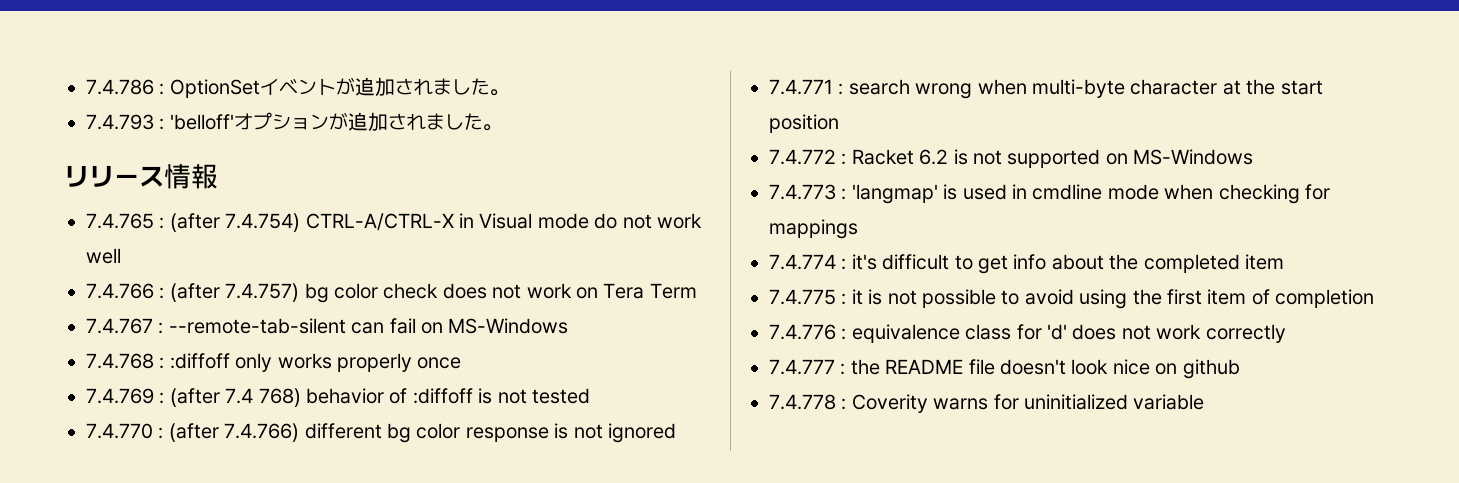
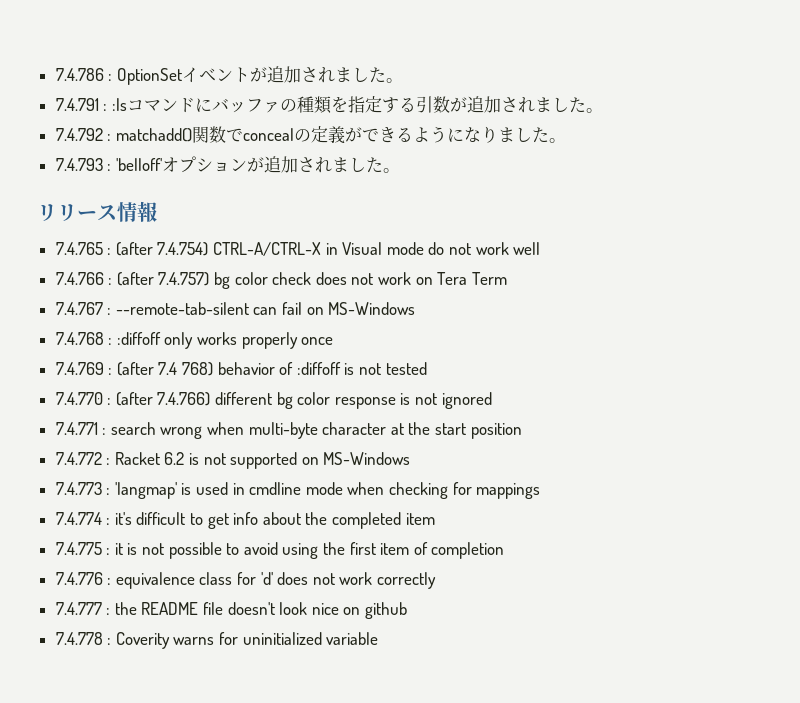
(509, 92) none -> [55,96,603,114] [55,126,566,144] // 7.4.791 : :lsコマンドにバッファの種類を指定する引数が追加されました。 // 7.4.792 : matchadd()関数でconcealの定義ができるようになりました。

